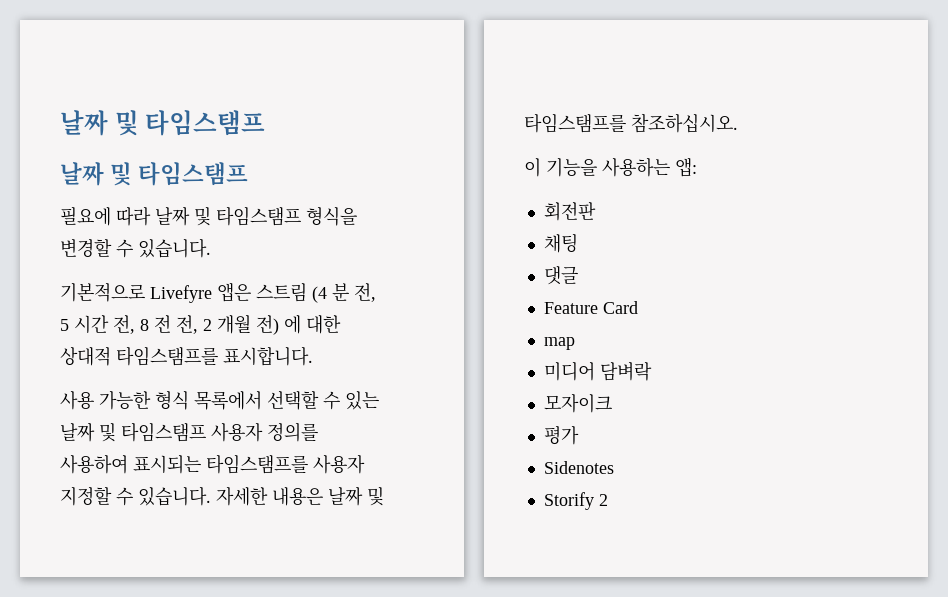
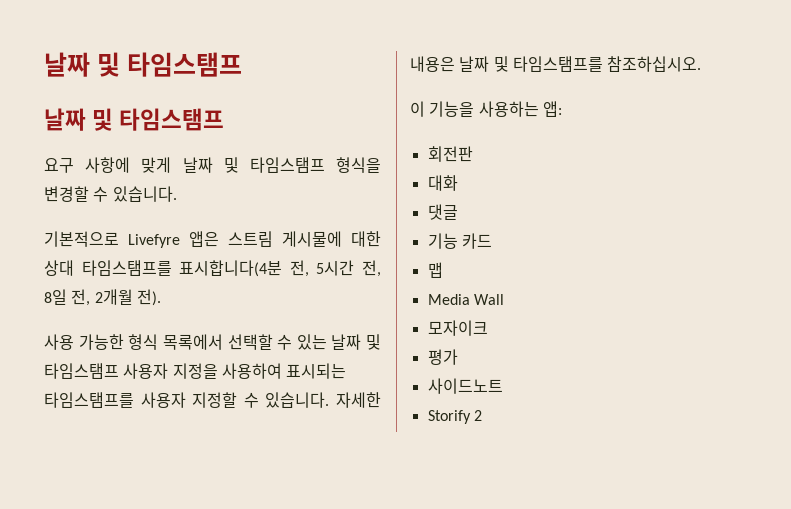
[60,206,151,226] 필요에 따라 -> [44,157,172,173] 요구 사항에 맞게
[312,283,376,303] [60,315,341,335] [60,346,313,366] (4 분 전, 5 시간 전, 8 전 전, 2 개월 전) 에 대한 상대적 타임스탬프를 표시합니다. -> [282,231,381,247] [44,260,382,277] [44,289,161,306] 게시물에 대한 상대 타임스탬프를 표시합니다(4분 전, 5시간 전, 8일 전, 2개월 전).
[267,422,318,442] 정의를 -> [172,363,218,379] 지정을
[543,233,578,253] 채팅 -> [427,175,458,191] 대화
[543,301,638,314] [543,337,575,350] [543,361,652,381] Feature Card // map // 미디어 담벼락 -> [427,233,492,249] [427,262,443,278] [427,294,504,305] 기능 카드 // 맵 // Media Wall
[543,461,614,474] Sidenotes -> [427,378,503,394] 사이드노트

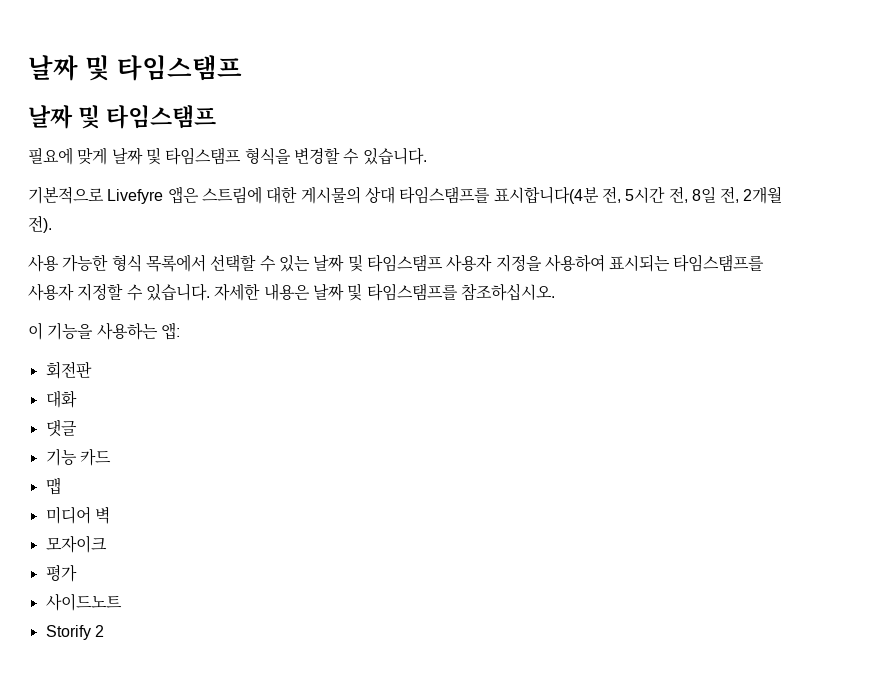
[44,157,131,173] 요구 사항에 -> [28,147,73,165] 필요에
[228,231,381,247] 스트림 게시물에 대한 -> [201,186,361,204] 스트림에 대한 게시물의
[427,294,504,305] Media Wall -> [45,506,110,524] 미디어 벽

